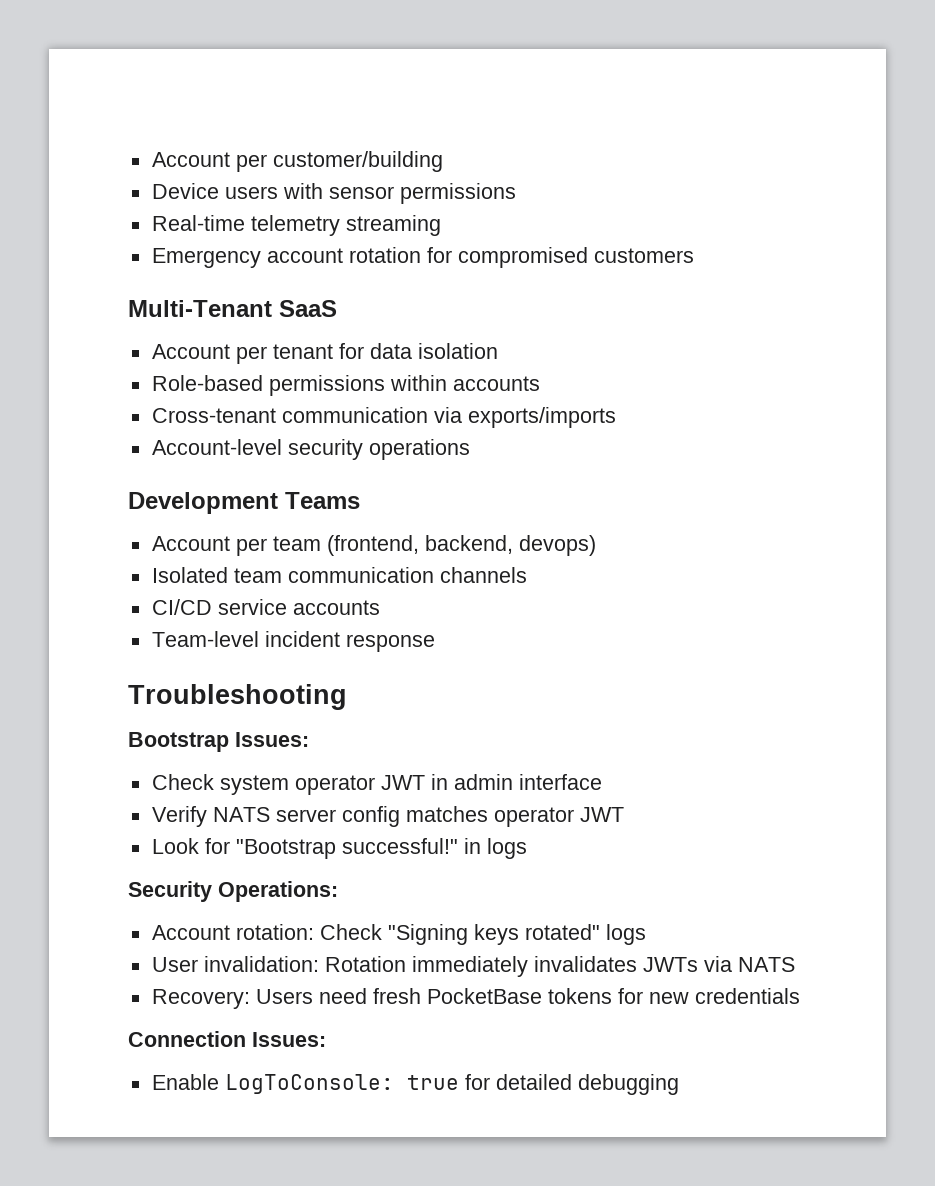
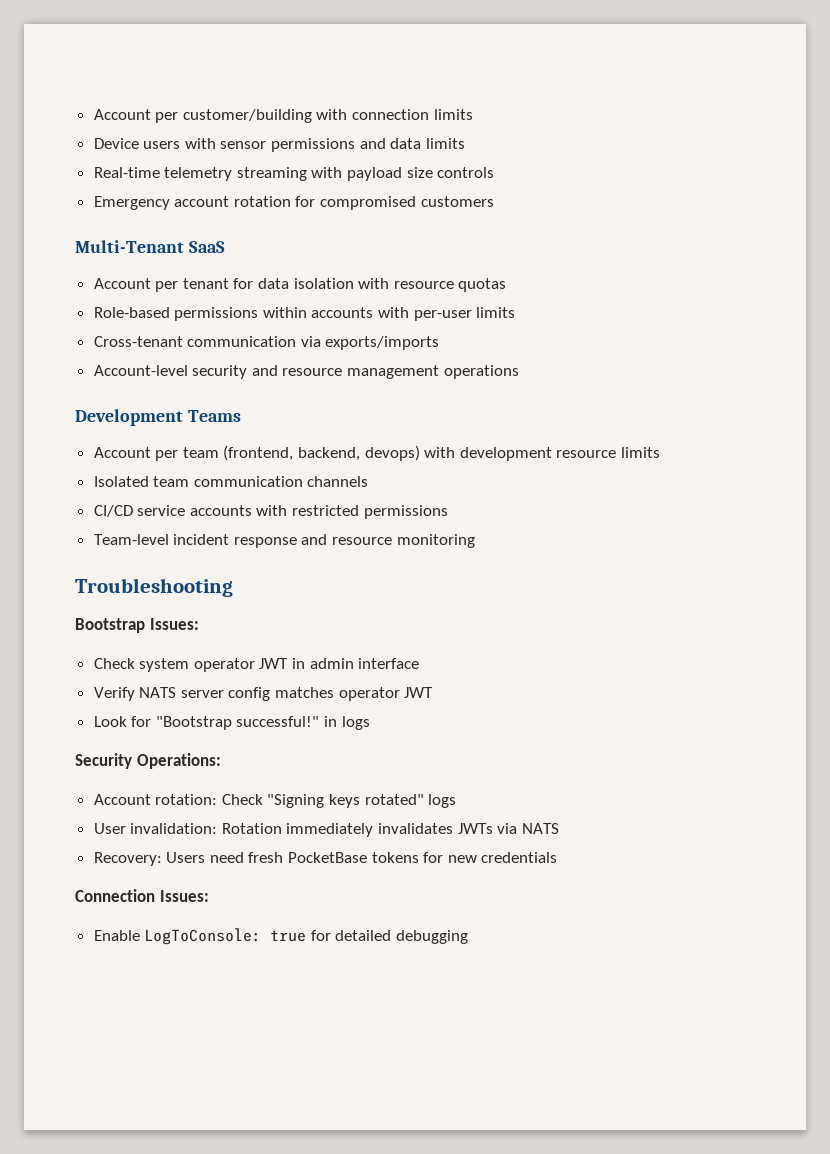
(443, 161) none -> [316,109,473,120] with connection limits
(516, 193) none -> [359,138,465,149] and data limits
(441, 225) none -> [311,167,495,181] with payload size controls
(498, 351) none -> [358,278,507,292] with resource quotas
(540, 383) none -> [378,307,516,321] with per-user limits
(363, 449) none -> [251,365,440,379] and resource management
(596, 545) none -> [424,447,661,461] with development resource limits
(380, 607) none -> [256,505,448,519] with restricted permissions
(435, 643) none -> [301,534,475,548] and resource monitoring

